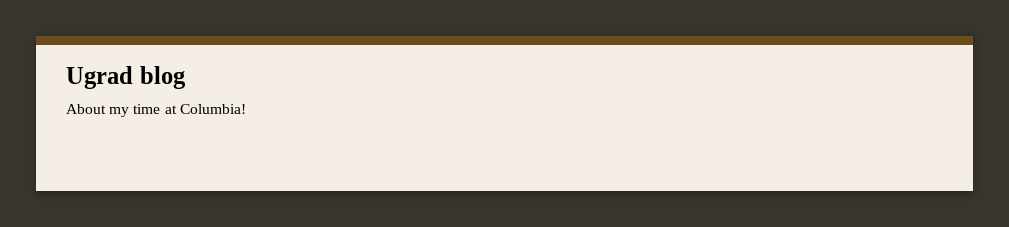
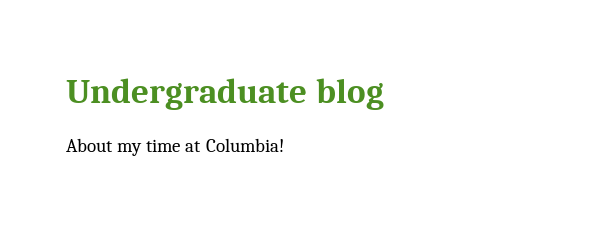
[66,66,133,89] Ugrad -> [66,78,307,110] Undergraduate

